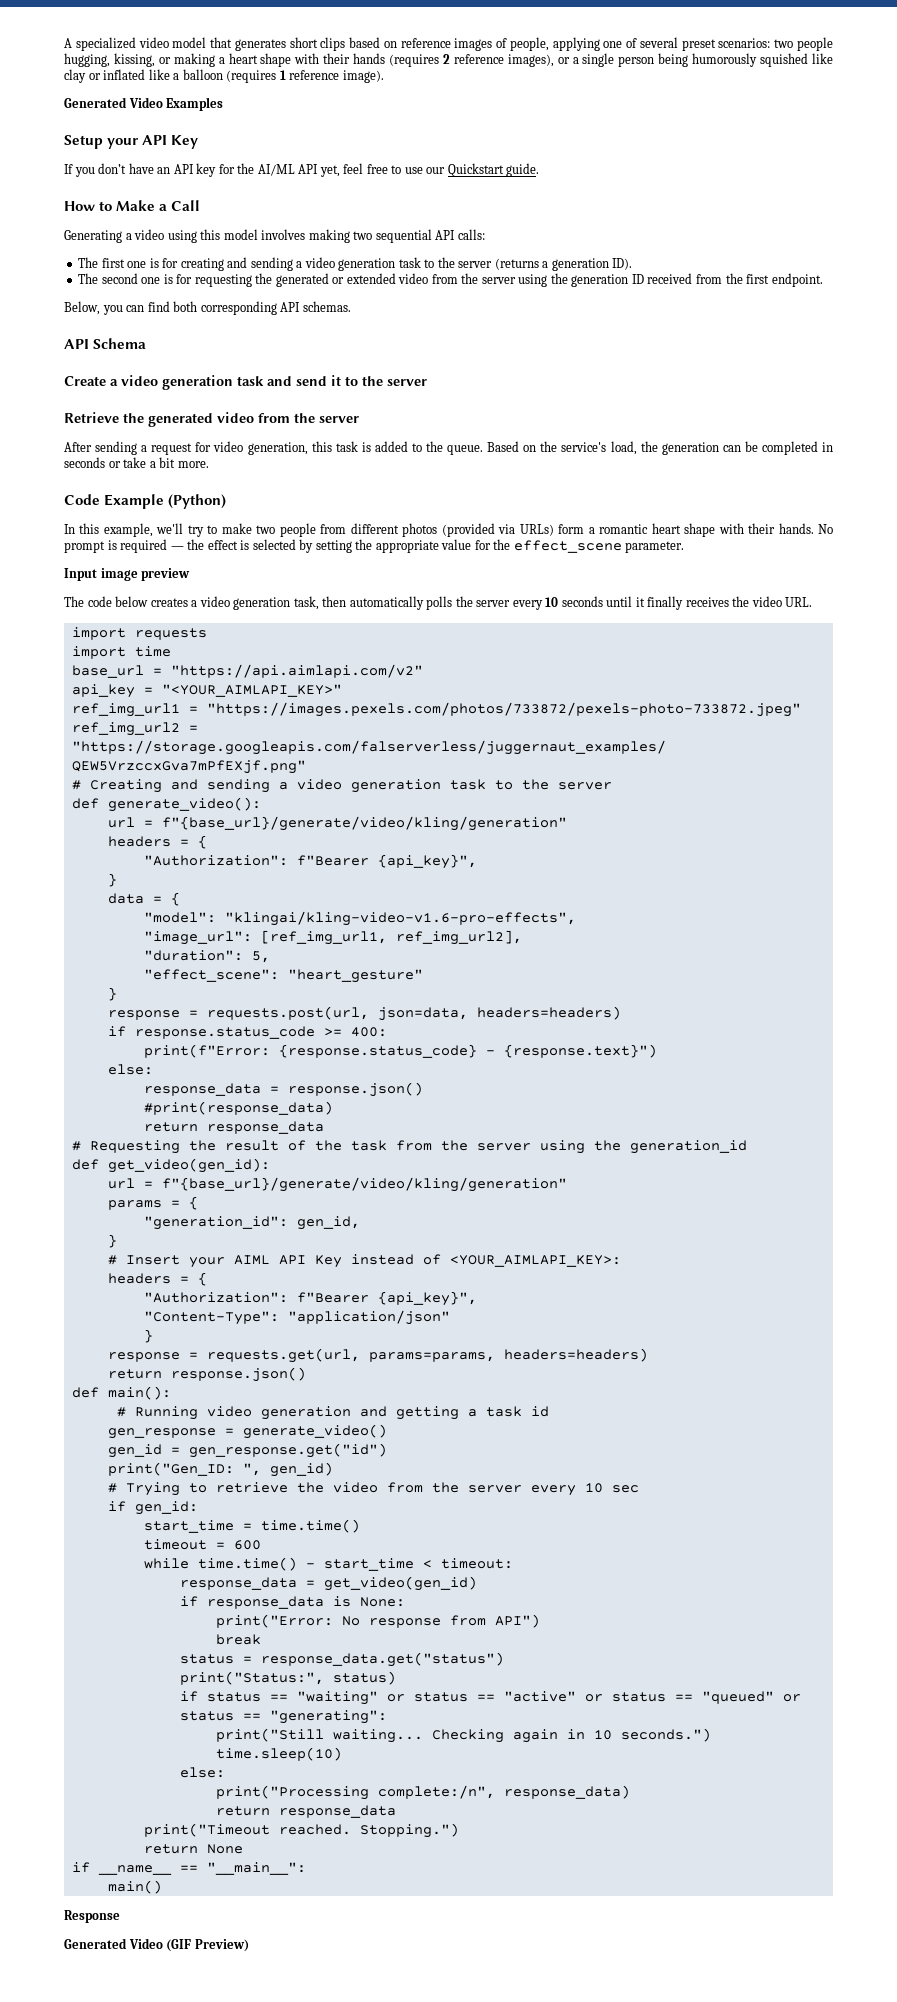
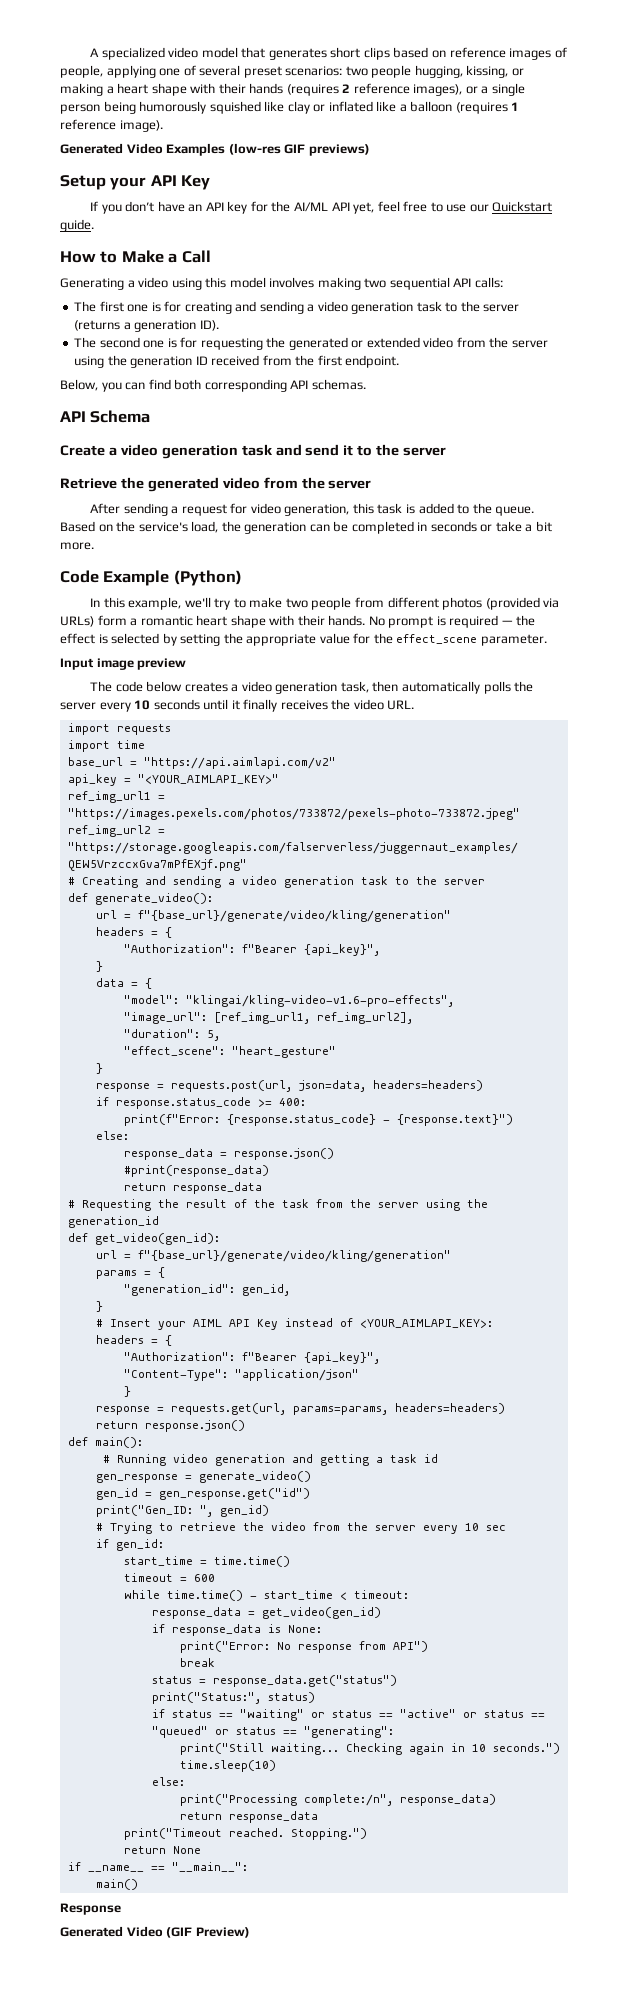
(224, 104) none -> [228,143,370,156] (low-res GIF previews)

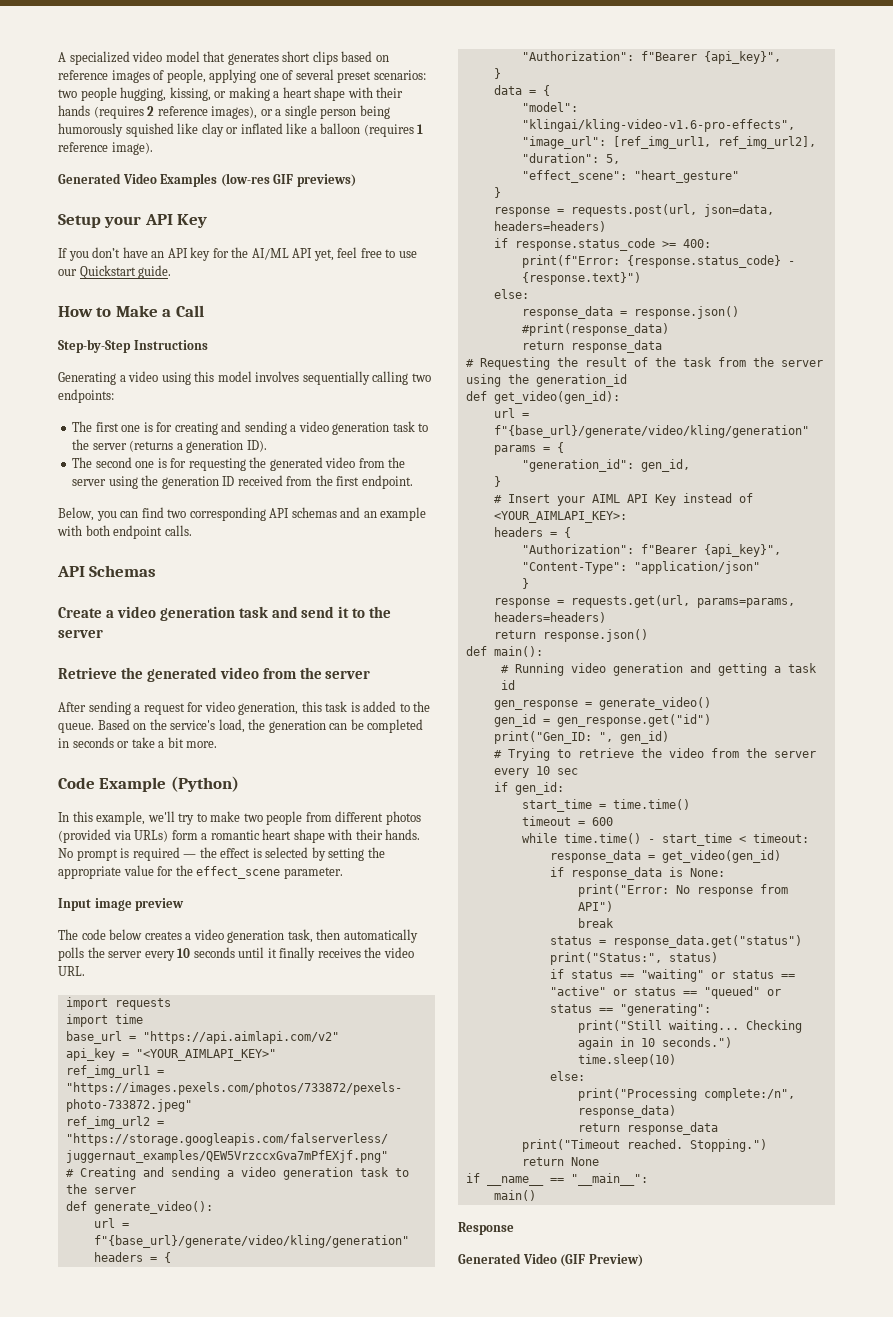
(211, 256) none -> [58,339,208,353] // Step-by-Step Instructions
[317,277,503,290] making two sequential API calls: -> [302,371,431,385] [58,389,114,403] sequentially calling two endpoints:
[351,337,420,348] or extended -> (323, 464) none
[174,379,202,390] both -> [167,509,187,518] two
[311,379,366,390] [60,410,151,423] schemas. // API Schema -> [291,507,427,521] [57,525,192,539] [57,565,157,577] schemas and an example with both endpoint calls. // API Schemas

